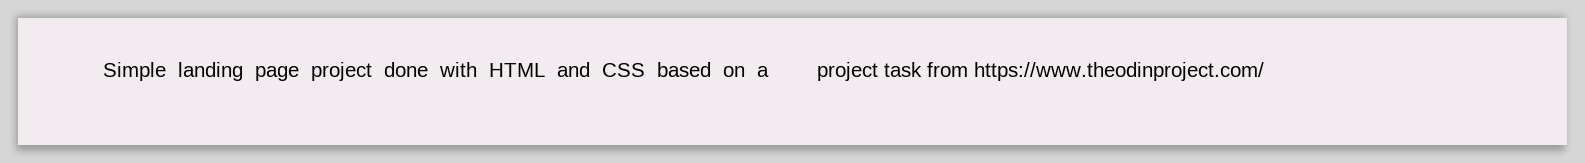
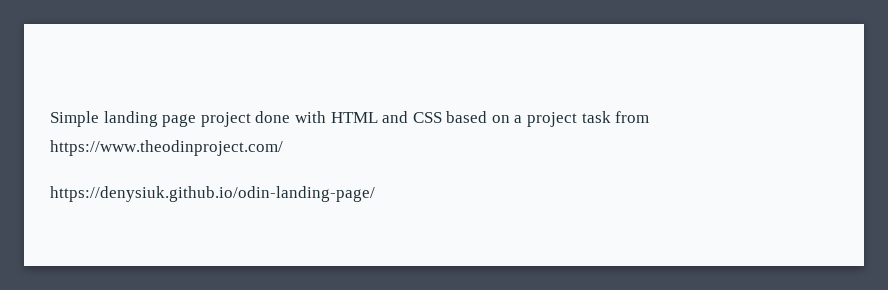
(1264, 71) none -> [50,186,375,202] // https://denysiuk.github.io/odin-landing-page/

